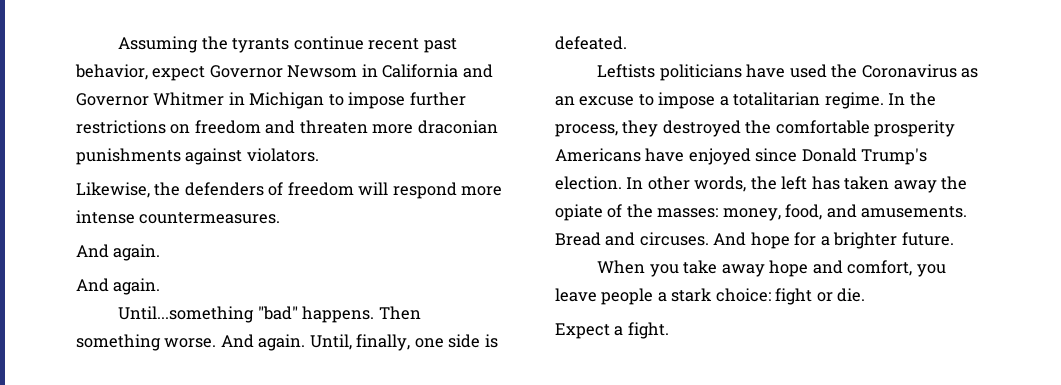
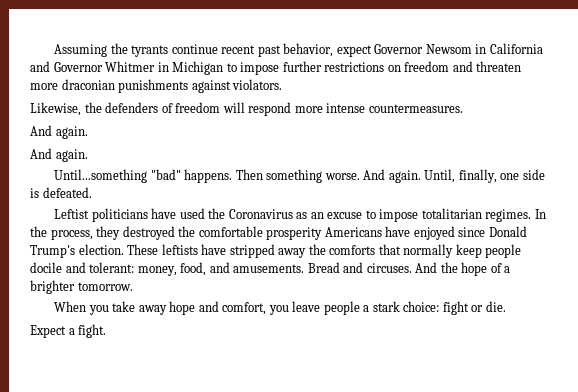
[597,64,656,78] Leftists -> [54,209,90,219] Leftist
[719,92,884,109] a totalitarian regime. -> [421,208,532,222] totalitarian regimes.
[626,176,968,193] [555,204,719,221] In other words, the left has taken away the opiate of the masses: -> [127,244,522,258] [30,262,135,273] These leftists have stripped away the comforts that normally keep people docile and tolerant:
[750,232,817,249] hope for -> [440,262,502,276] the hope of
[901,232,954,246] future. -> [77,282,133,291] tomorrow.

